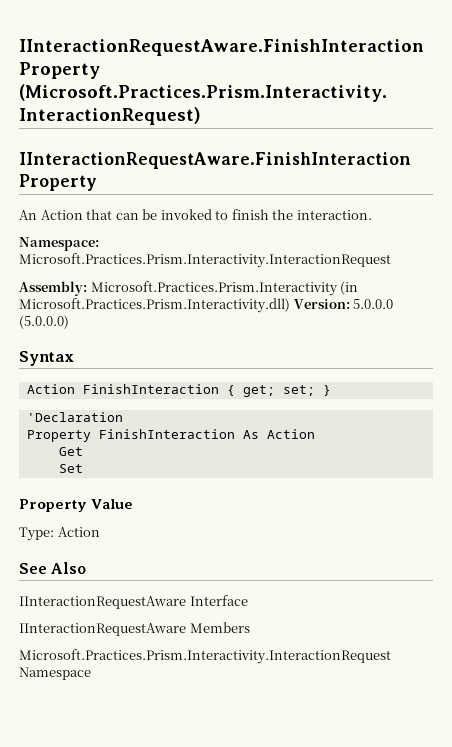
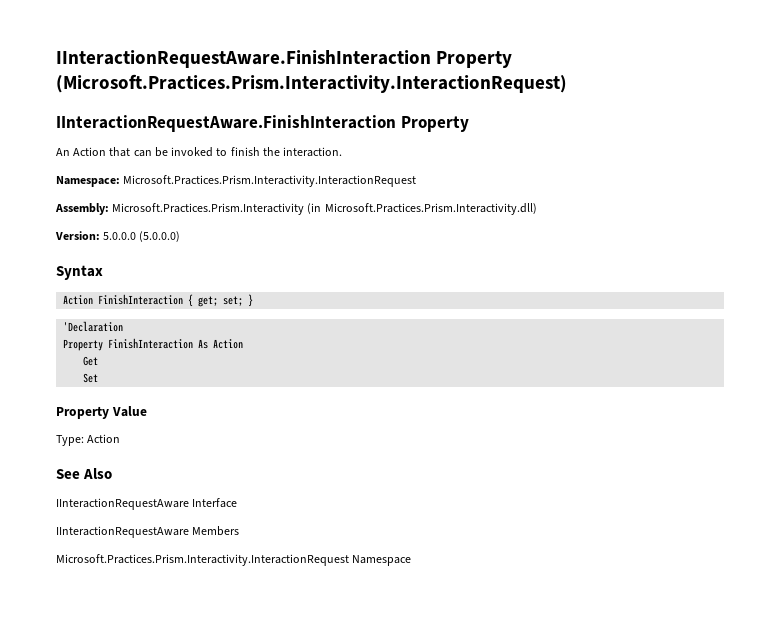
(290, 305) none -> (537, 209) //

